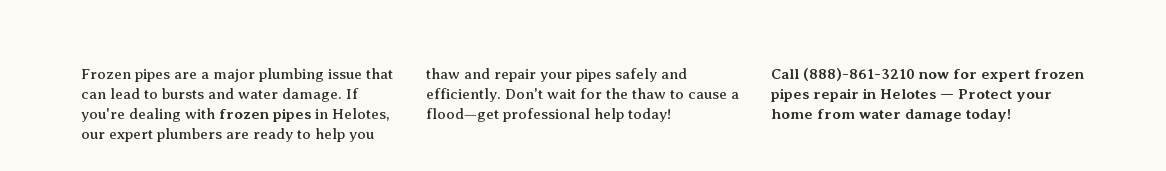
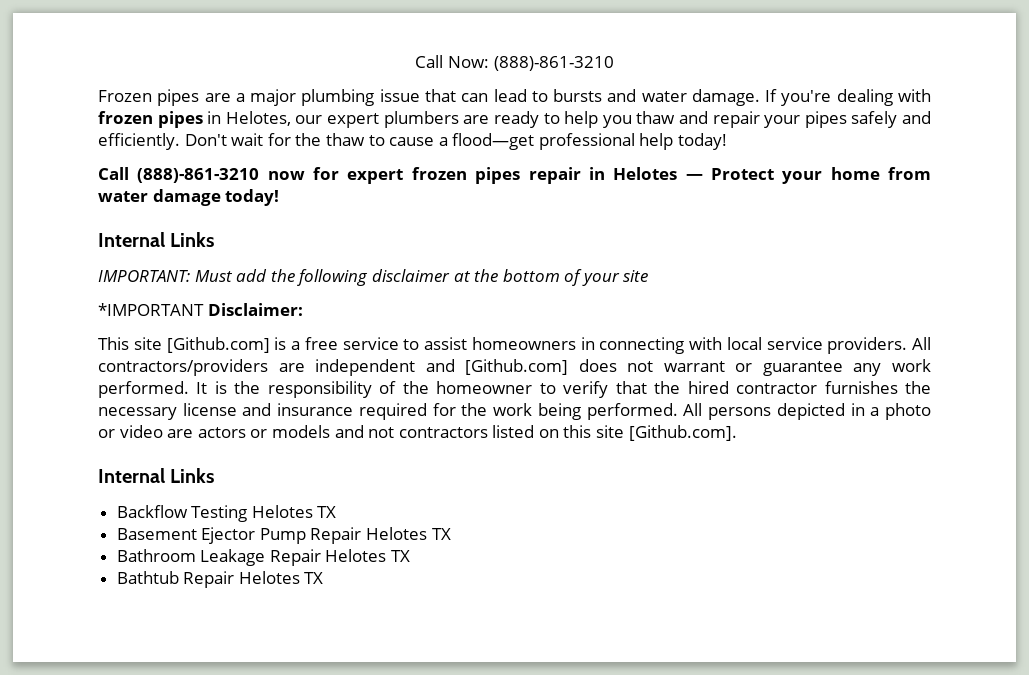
(81, 74) none -> [415,55,614,71] Call Now: (888)-861-3210 //
(1012, 115) none -> [98,232,215,247] [98,269,649,286] [98,303,303,316] [98,337,931,354] [98,359,931,376] [98,381,931,398] [98,403,932,420] [98,425,737,441] [98,468,215,483] [116,505,337,522] [116,527,451,544] [116,549,411,566] [116,571,324,588] // Internal Links // IMPORTANT: Must add the following disclaimer at the bottom of your site // *IMPORTANT Disclaimer: // This site [Github.com] is a free service to assist homeowners in connecting with local service providers. All contractors/providers are independent and [Github.com] does not warrant or guarantee any work performed. It is the responsibility of the homeowner to verify that the hired contractor furnishes the necessary license and insurance required for the work being performed. All persons depicted in a photo or video are actors or models and not contractors listed on this site [Github.com]. // Internal Links // Backflow Testing Helotes TX // Basement Ejector Pump Repair Helotes TX // Bathroom Leakage Repair Helotes TX // Bathtub Repair Helotes TX

